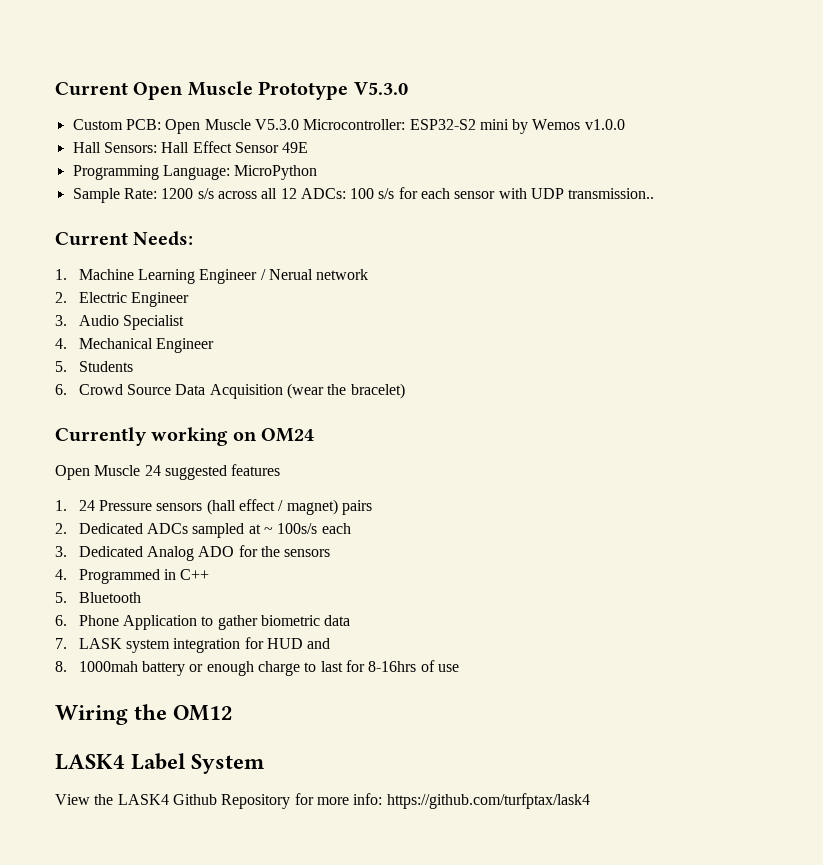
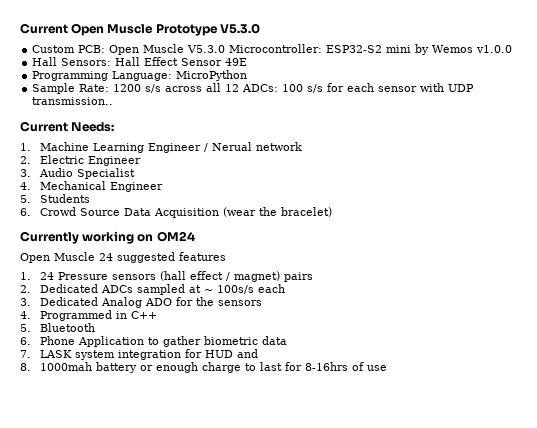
[55,704,234,725] [55,753,266,774] [55,793,590,809] // Wiring the OM12 // LASK4 Label System // View the LASK4 Github Repository for more info: https://github.com/turfptax/lask4 -> (387, 368) none

